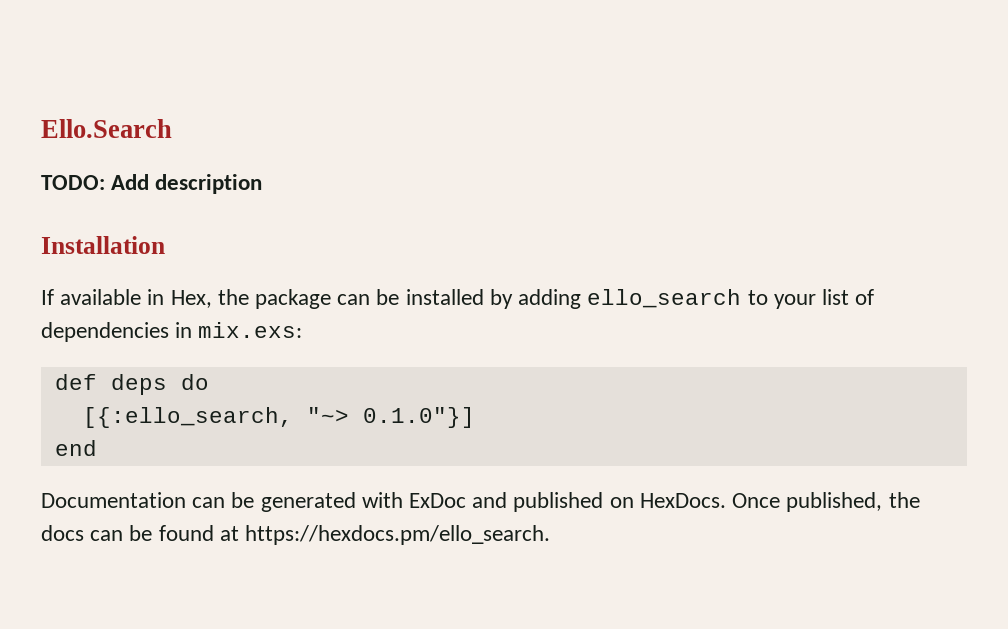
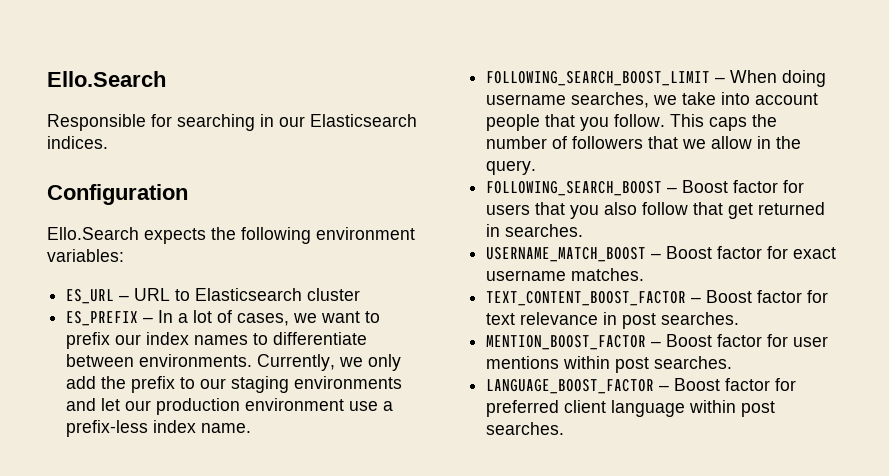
[41,174,263,194] [41,236,165,254] [41,289,875,309] [41,322,303,342] [54,374,209,395] [82,407,475,428] [54,440,97,456] [41,492,920,512] [41,525,551,545] TODO: Add description // Installation // If available in Hex, the package can be installed by adding ello_search to your list of dependencies in mix.exs: // def deps do // [{:ello_search, "~> 0.1.0"}] // end // Documentation can be generated with ExDoc and published on HexDocs. Once published, the docs can be found at https://hexdocs.pm/ello_search. -> [47,114,417,131] [47,136,108,149] [47,184,188,205] [47,227,415,244] [47,249,124,262] [66,288,361,304] [66,310,381,326] [66,332,368,349] [66,354,402,371] [66,376,403,393] [66,398,394,415] [66,420,252,437] [486,70,827,87] [486,92,819,108] [486,114,778,131] [486,136,802,149] [486,160,537,175] [486,180,805,196] [486,202,826,219] [486,224,584,237] [486,246,837,262] [486,268,645,281] [486,290,829,306] [486,312,740,329] [486,334,829,350] [486,356,733,373] [486,378,797,394] [486,400,776,417] [486,422,565,435] Responsible for searching in our Elasticsearch indices. // Configuration // Ello.Search expects the following environment variables: // ES_URL – URL to Elasticsearch cluster // ES_PREFIX – In a lot of cases, we want to prefix our index names to differentiate between environments. Currently, we only add the prefix to our staging environments and let our production environment use a prefix-less index name. // FOLLOWING_SEARCH_BOOST_LIMIT – When doing username searches, we take into account people that you follow. This caps the number of followers that we allow in the query. // FOLLOWING_SEARCH_BOOST – Boost factor for users that you also follow that get returned in searches. // USERNAME_MATCH_BOOST – Boost factor for exact username matches. // TEXT_CONTENT_BOOST_FACTOR – Boost factor for text relevance in post searches. // MENTION_BOOST_FACTOR – Boost factor for user mentions within post searches. // LANGUAGE_BOOST_FACTOR – Boost factor for preferred client language within post searches.

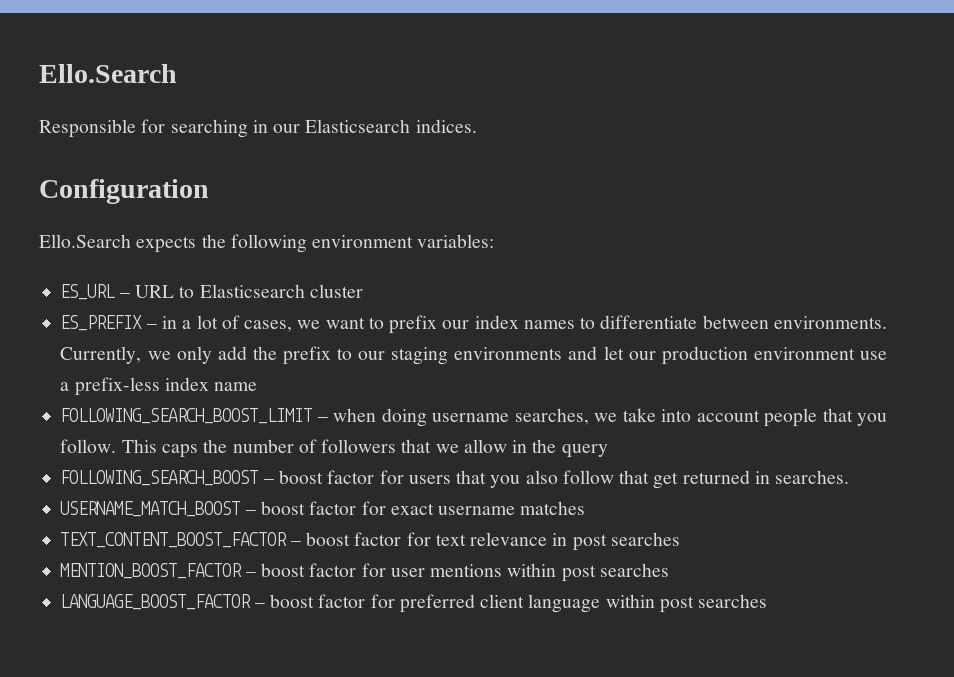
[158,310,174,323] In -> [161,316,177,329] in
[201,423,252,433] name. -> [214,382,258,391] name
[730,70,778,83] When -> [333,408,377,422] when
[486,160,537,175] query. -> [561,444,608,458] query
[682,180,729,193] Boost -> [278,470,323,484] boost
[666,246,713,259] Boost -> [260,501,305,515] boost
[571,268,645,281] matches. -> [520,501,586,515] matches
[706,290,753,303] Boost -> [305,532,350,546] boost
[661,312,740,325] searches. -> [610,532,680,546] searches
[666,334,713,347] Boost -> [260,563,305,577] boost
[654,356,733,369] searches. -> [599,563,669,577] searches
[674,378,721,391] Boost -> [269,594,314,608] boost
[486,422,565,435] searches. -> [698,594,768,608] searches

